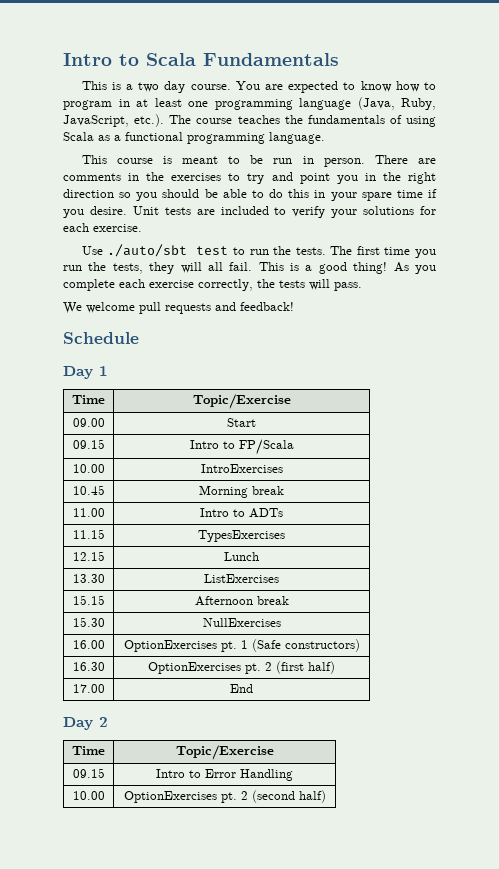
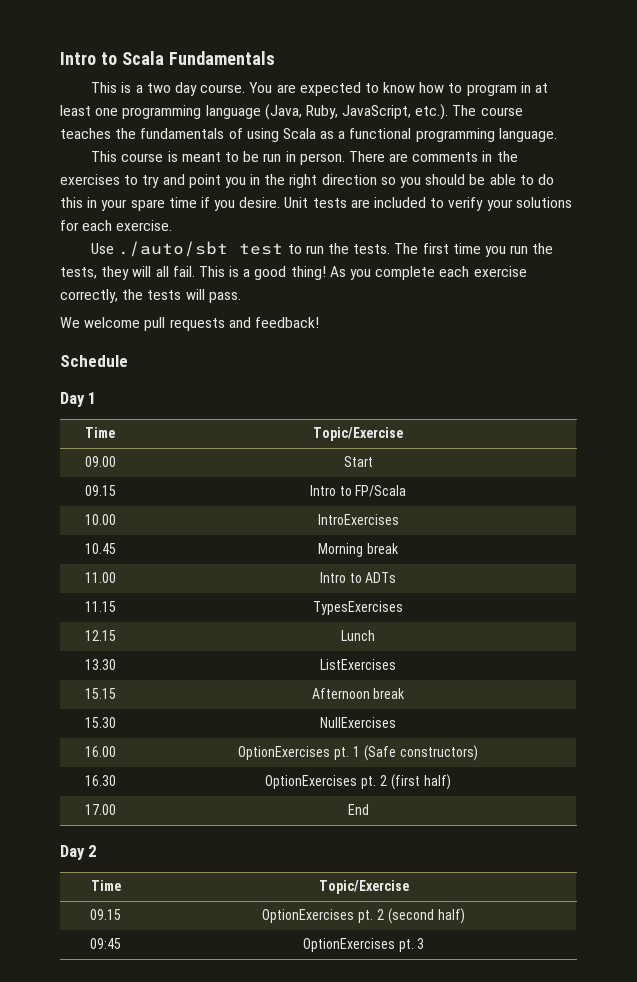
[156,769,293,781] [72,791,105,800] | Intro to Error Handling // 10.00 -> (121, 914) none
(326, 796) none -> [90,938,121,949] [302,938,425,952] // 09:45 | OptionExercises pt. 3

